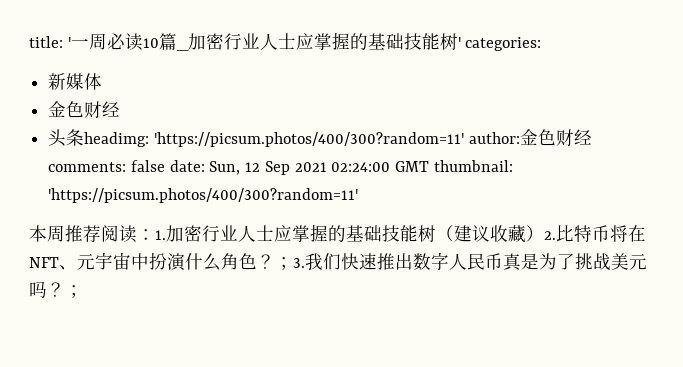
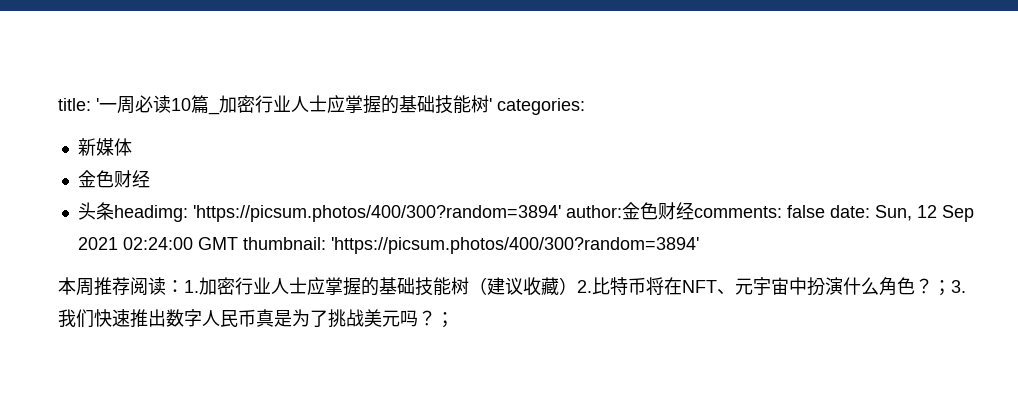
[153,132,464,147] 'https://picsum.photos/400/300?random=11' -> [192,205,561,222] 'https://picsum.photos/400/300?random=3894'
[48,188,359,203] 'https://picsum.photos/400/300?random=11' -> [330,237,699,254] 'https://picsum.photos/400/300?random=3894'

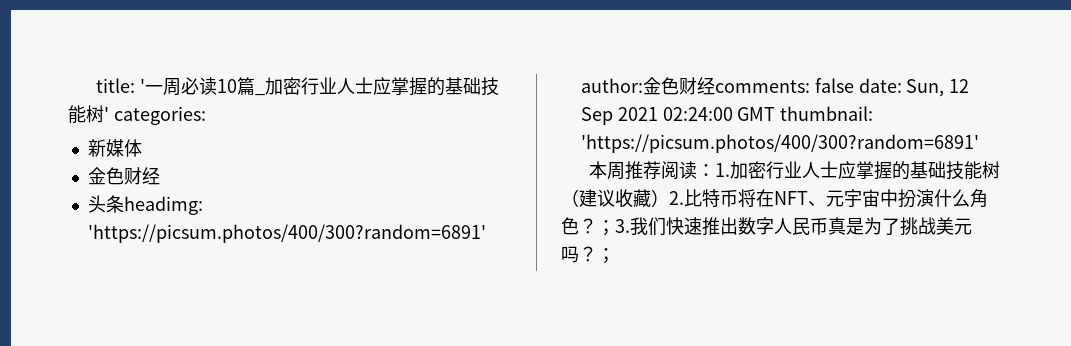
[192,205,561,222] 'https://picsum.photos/400/300?random=3894' -> [87,224,486,243] 'https://picsum.photos/400/300?random=6891'
[330,237,699,254] 'https://picsum.photos/400/300?random=3894' -> [580,134,979,153] 'https://picsum.photos/400/300?random=6891'

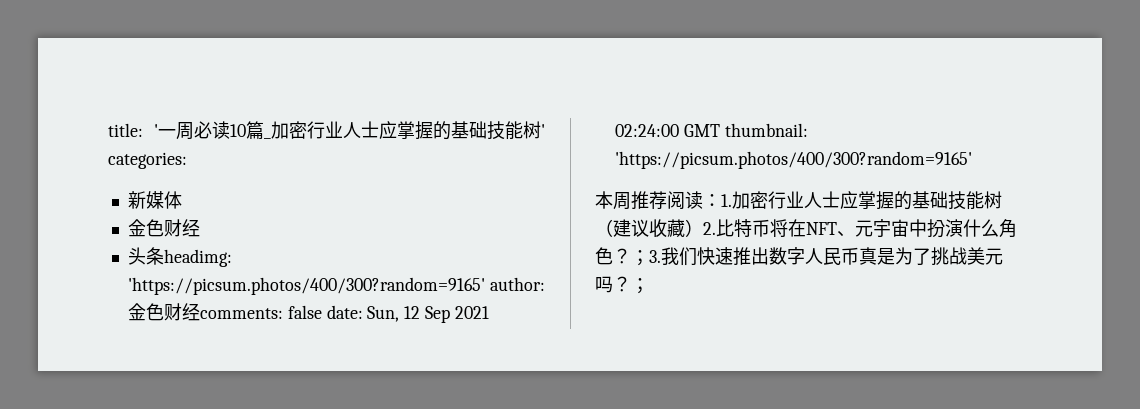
[87,224,486,243] 'https://picsum.photos/400/300?random=6891' -> [127,277,485,295] 'https://picsum.photos/400/300?random=9165'
[580,134,979,153] 'https://picsum.photos/400/300?random=6891' -> [614,151,972,169] 'https://picsum.photos/400/300?random=9165'

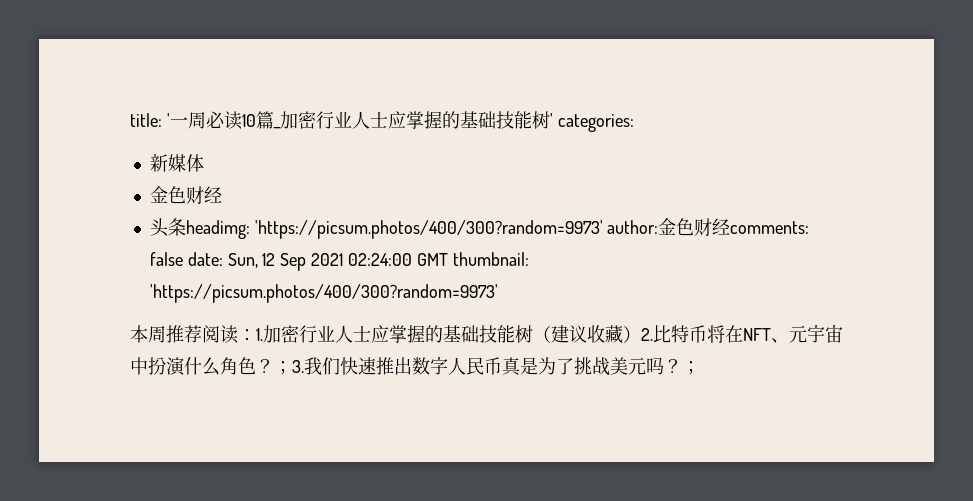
[127,277,485,295] 'https://picsum.photos/400/300?random=9165' -> [254,220,603,239] 'https://picsum.photos/400/300?random=9973'
[614,151,972,169] 'https://picsum.photos/400/300?random=9165' -> [149,284,498,303] 'https://picsum.photos/400/300?random=9973'

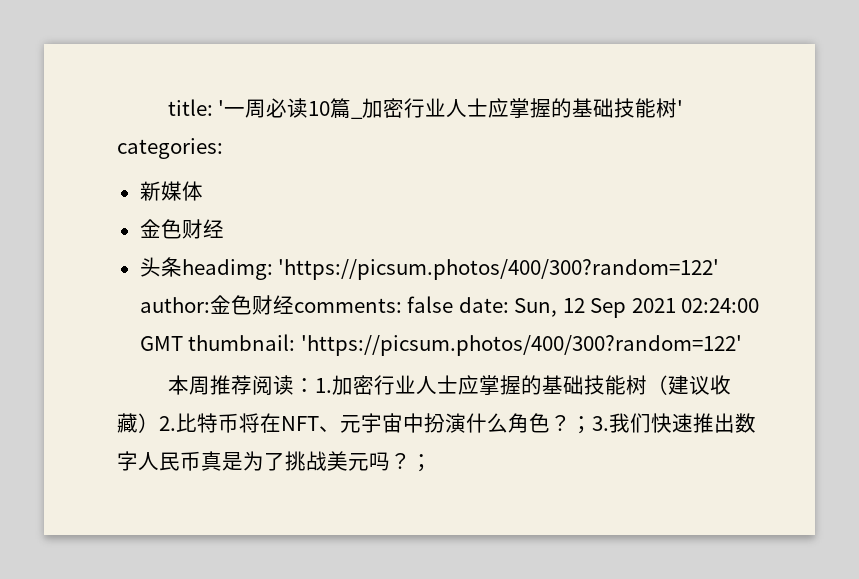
[254,220,603,239] 'https://picsum.photos/400/300?random=9973' -> [278,259,720,280] 'https://picsum.photos/400/300?random=122'
[149,284,498,303] 'https://picsum.photos/400/300?random=9973' -> [300,335,742,356] 'https://picsum.photos/400/300?random=122'

